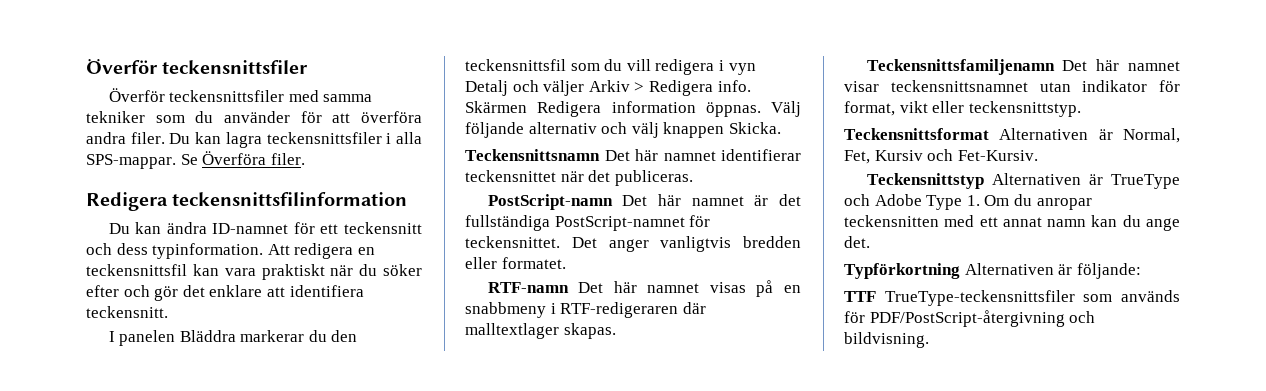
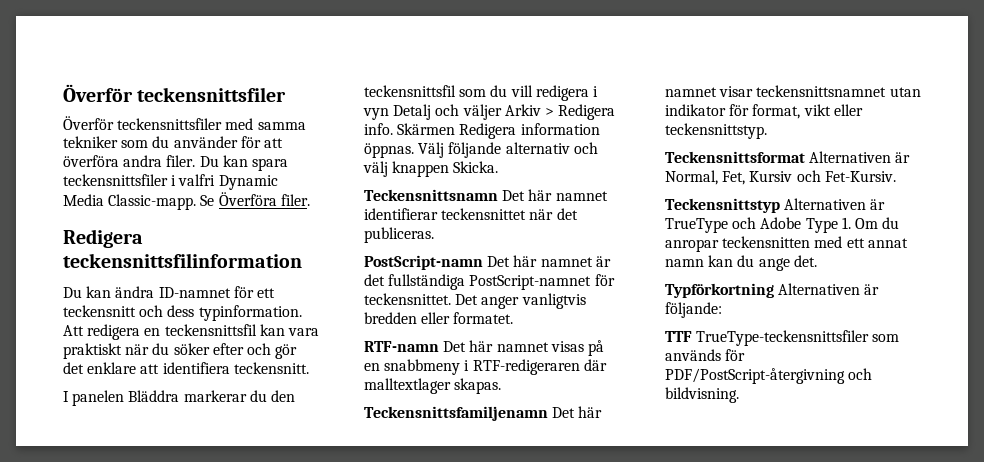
[225,132,262,148] lagra -> [251,158,288,171] spara
[396,132,422,144] [86,154,176,169] alla SPS-mappar. -> [178,174,278,190] [63,194,197,210] valfri Dynamic Media Classic-mapp.

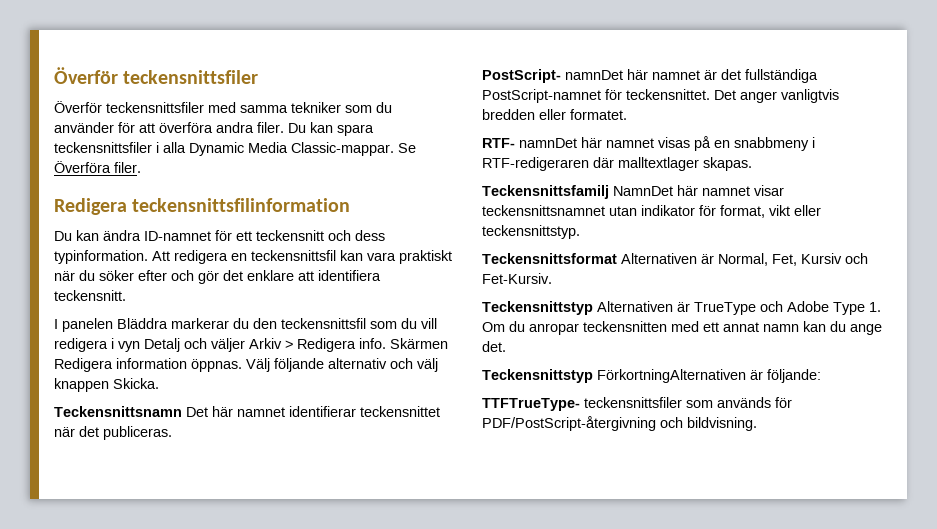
[178,174,216,186] valfri -> [163,142,186,153] alla
[108,194,197,210] Classic-mapp. -> [291,142,394,156] Classic-mappar.
[364,255,511,270] PostScript-namn Det -> [482,69,623,83] PostScript- namnDet
[364,341,467,352] RTF-namn Det -> [482,138,577,148] RTF- namnDet
[364,406,576,421] Teckensnittsfamiljenamn Det -> [482,185,673,199] Teckensnittsfamilj NamnDet
[665,283,861,298] Typförkortning Alternativen -> [482,369,746,383] Teckensnittstyp FörkortningAlternativen
[665,330,870,346] TTF TrueType-teckensnittsfiler -> [482,397,682,411] TTFTrueType- teckensnittsfiler

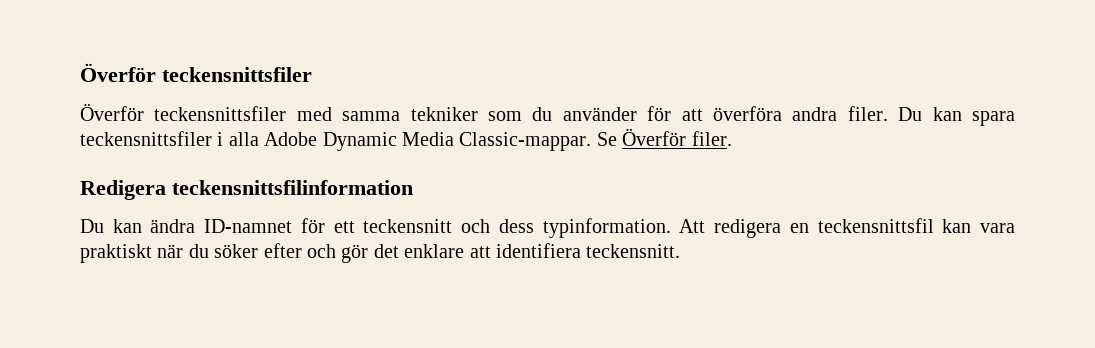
(186, 147) none -> [264,132,318,146] Adobe
[54,161,111,173] Överföra -> [622,128,687,146] Överför
[54,318,437,332] [54,338,448,352] [54,358,438,372] [54,378,159,392] [54,406,440,417] [54,426,172,440] [482,69,818,83] [482,89,839,103] [482,109,627,120] [482,136,815,151] [482,157,752,171] [482,185,784,199] [482,205,821,218] [482,225,580,239] [482,253,868,266] [482,273,552,284] [482,301,881,315] [482,321,882,335] [482,341,506,352] [482,369,821,383] [482,397,792,411] [482,416,757,431] // I panelen Bläddra markerar du den teckensnittsfil som du vill redigera i vyn Detalj och väljer Arkiv > Redigera info. Skärmen Redigera information öppnas. Välj följande alternativ och välj knappen Skicka. // Teckensnittsnamn Det här namnet identifierar teckensnittet när det publiceras. // PostScript- namnDet här namnet är det fullständiga PostScript-namnet för teckensnittet. Det anger vanligtvis bredden eller formatet. // RTF- namnDet här namnet visas på en snabbmeny i RTF-redigeraren där malltextlager skapas. // Teckensnittsfamilj NamnDet här namnet visar teckensnittsnamnet utan indikator för format, vikt eller teckensnittstyp. // Teckensnittsformat Alternativen är Normal, Fet, Kursiv och Fet-Kursiv. // Teckensnittstyp Alternativen är TrueType och Adobe Type 1. Om du anropar teckensnitten med ett annat namn kan du ange det. // Teckensnittstyp FörkortningAlternativen är följande: // TTFTrueType- teckensnittsfiler som används för PDF/PostScript-återgivning och bildvisning. -> (681, 251) none

